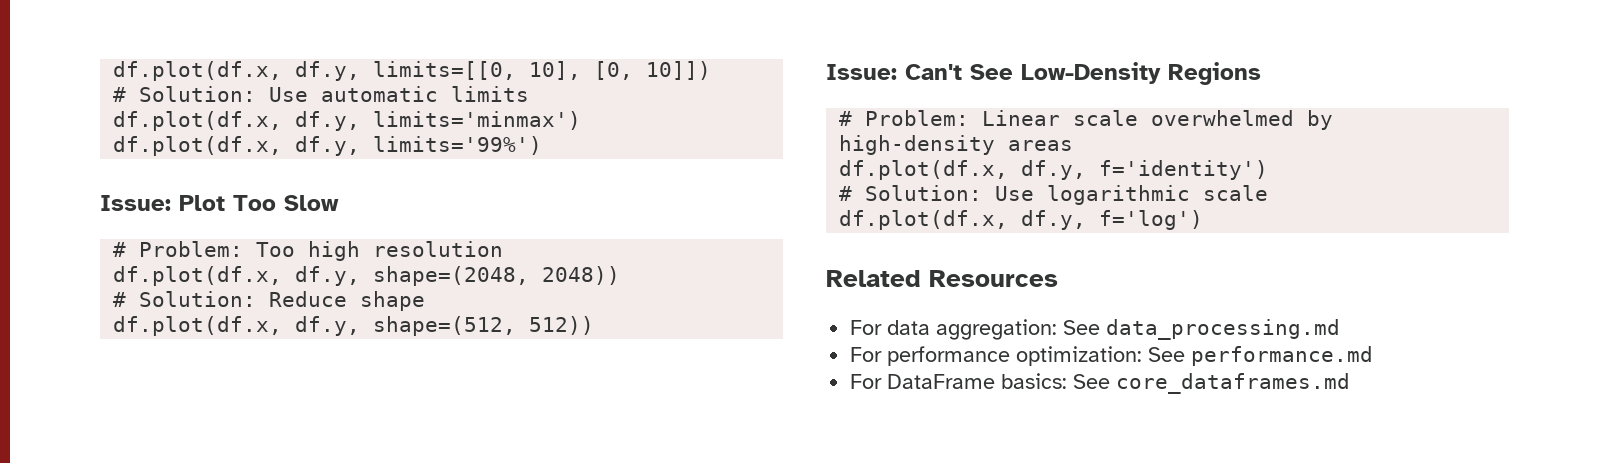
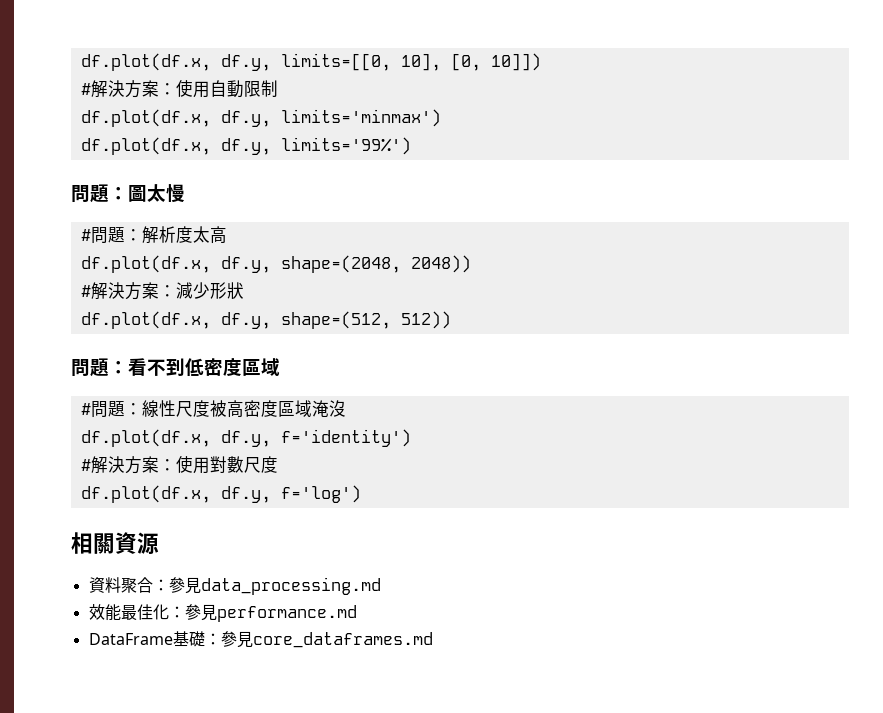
[139,86,530,102] Solution: Use automatic limits -> [90,80,278,98] 解決方案：使用自動限制
[100,195,339,211] [113,241,504,261] Issue: Plot Too Slow // # Problem: Too high resolution -> [71,184,185,203] [80,226,227,244] 問題：圖太慢 // #問題：解析度太高
[139,291,426,311] Solution: Reduce shape -> [90,282,244,300] 解決方案：減少形狀
[826,62,1261,85] [839,110,1334,130] [839,135,1074,155] [839,160,1269,180] [839,185,1269,205] [839,210,1204,230] [826,270,1058,287] [850,319,1341,340] [850,346,1374,366] [850,373,1111,389] Issue: Can't See Low-Density Regions // # Problem: Linear scale overwhelmed by high-density areas // df.plot(df.x, df.y, f='identity') // # Solution: Use logarithmic scale // df.plot(df.x, df.y, f='log') // Related Resources // For data aggregation: See data_processing.md // For performance optimization: See performance.md // For DataFrame basics: See -> [71,358,280,377] [80,400,346,418] [80,429,411,447] [80,456,278,474] [80,485,361,503] [71,532,159,555] [88,577,381,595] [88,604,357,622] [88,631,253,648] 問題：看不到低密度區域 // #問題：線性尺度被高密度區域淹沒 // df.plot(df.x, df.y, f='identity') // #解決方案：使用對數尺度 // df.plot(df.x, df.y, f='log') // 相關資源 // 資料聚合：參見data_processing.md // 效能最佳化：參見performance.md // DataFrame基礎：參見

